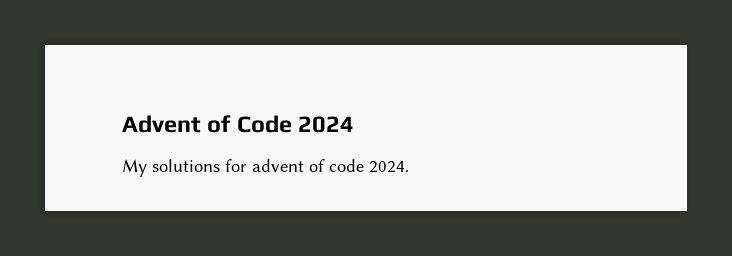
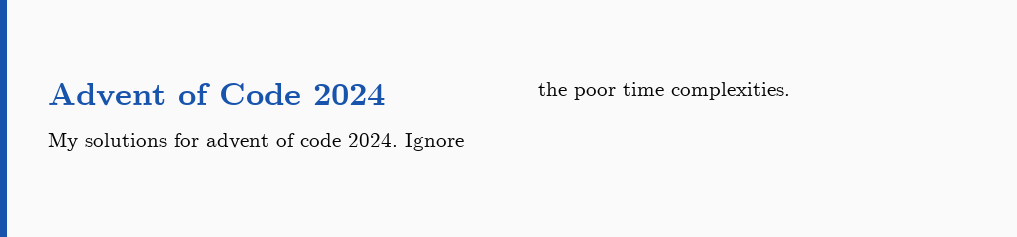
(409, 167) none -> [405,133,464,151] [538,82,790,100] Ignore the poor time complexities.

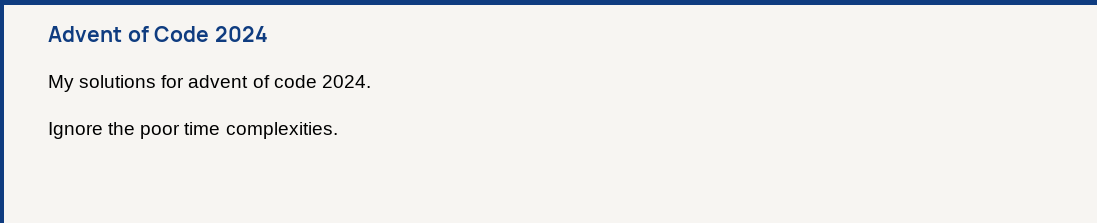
(398, 140) none -> (371, 81) //

